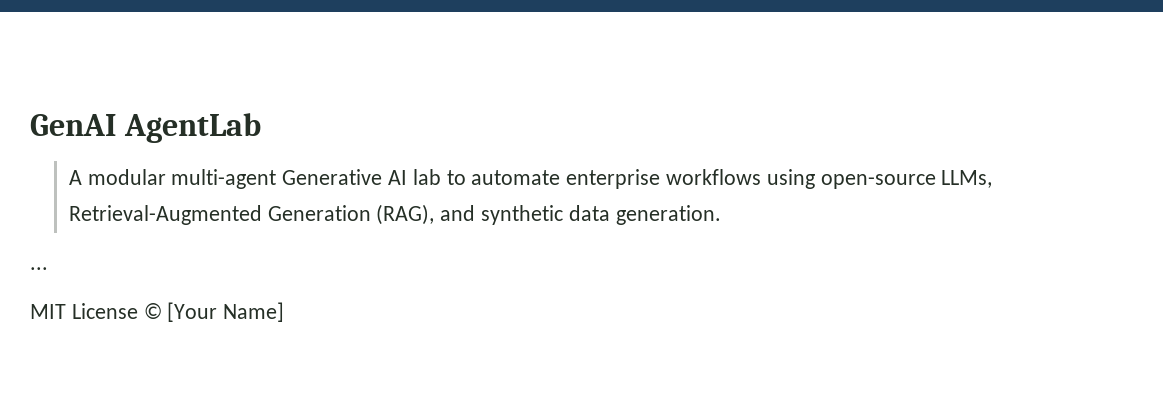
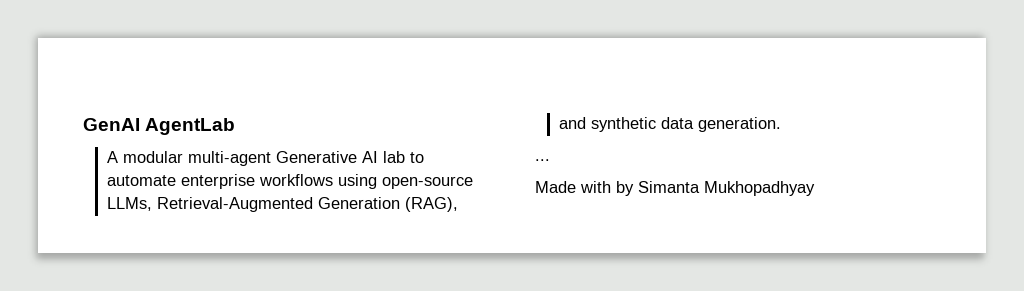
[30,302,285,322] MIT License © [Your Name] -> [535,181,815,196] Made with by Simanta Mukhopadhyay

